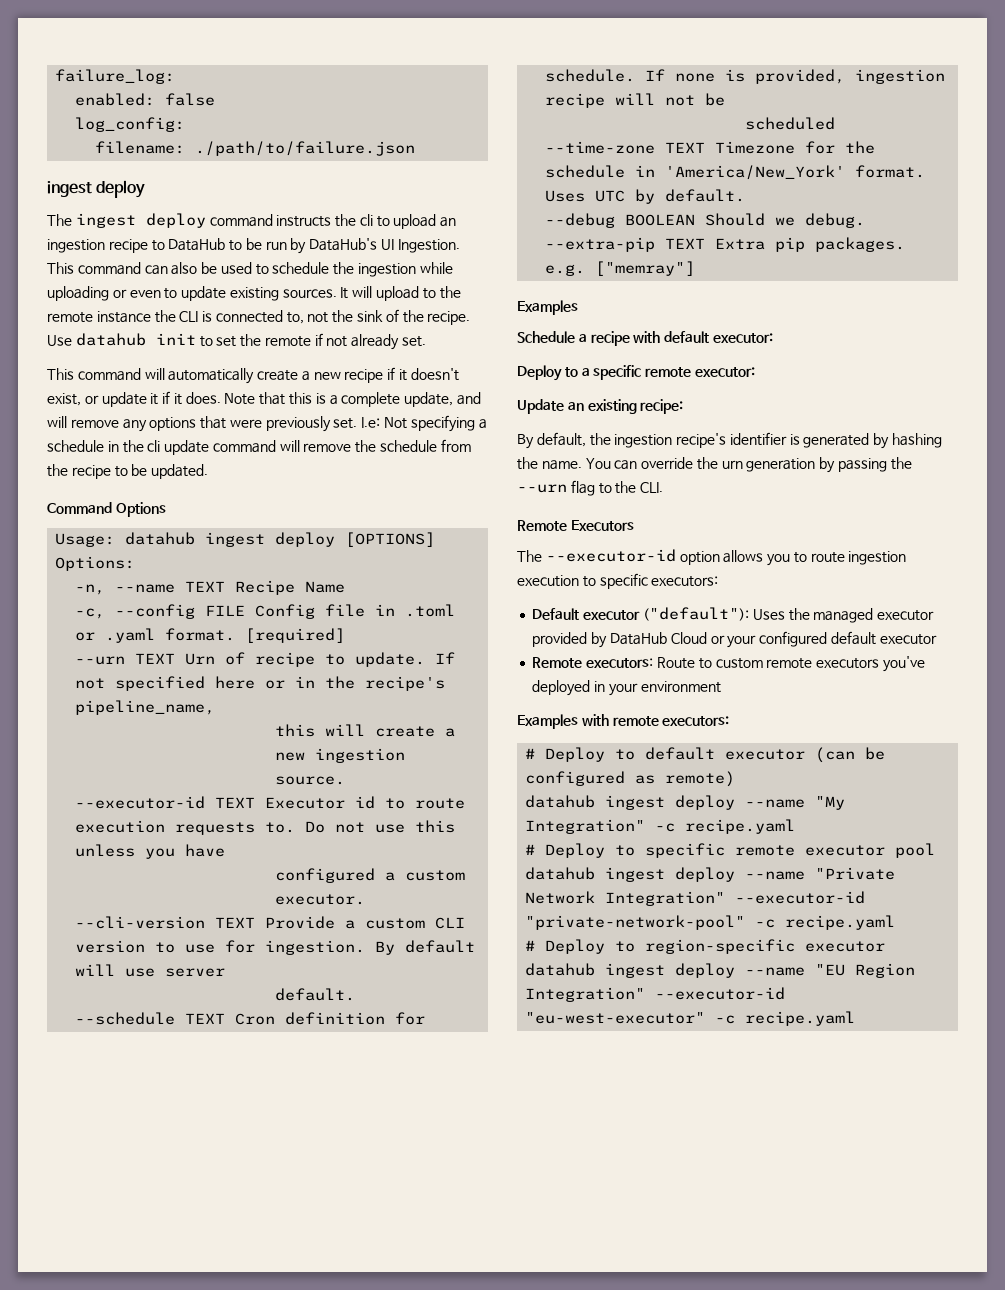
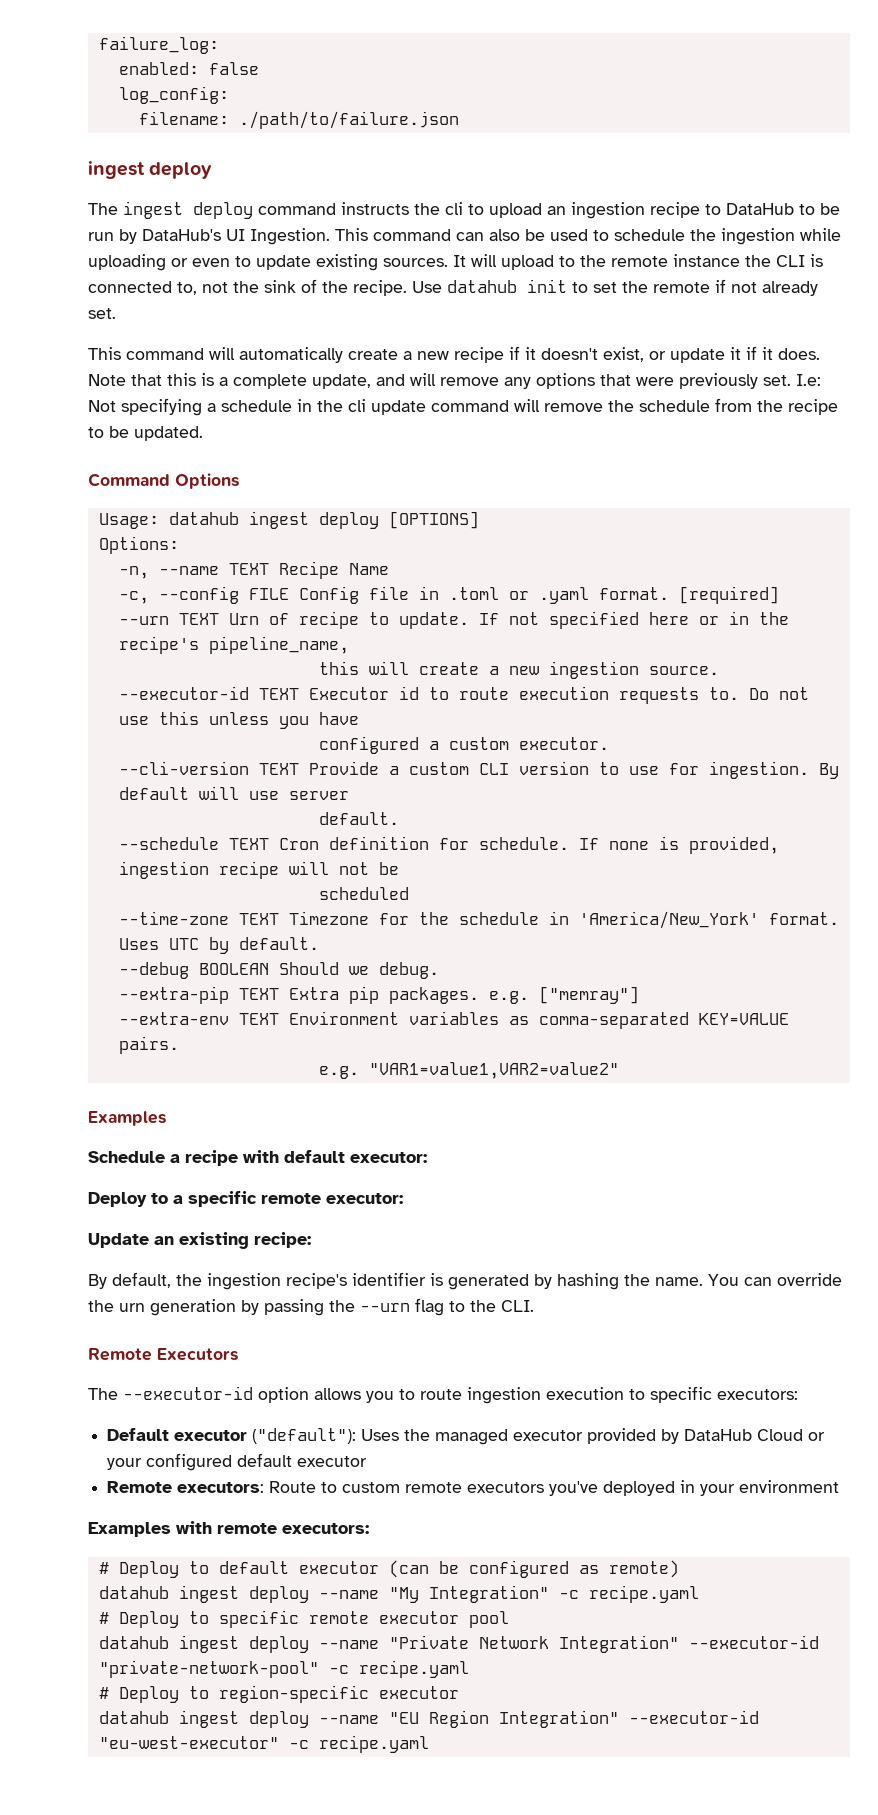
(696, 268) none -> [118,1011,789,1029] [118,1036,179,1054] [318,1062,619,1079] // --extra-env TEXT Environment variables as comma-separated KEY=VALUE pairs. // e.g. "VAR1=value1,VAR2=value2"

